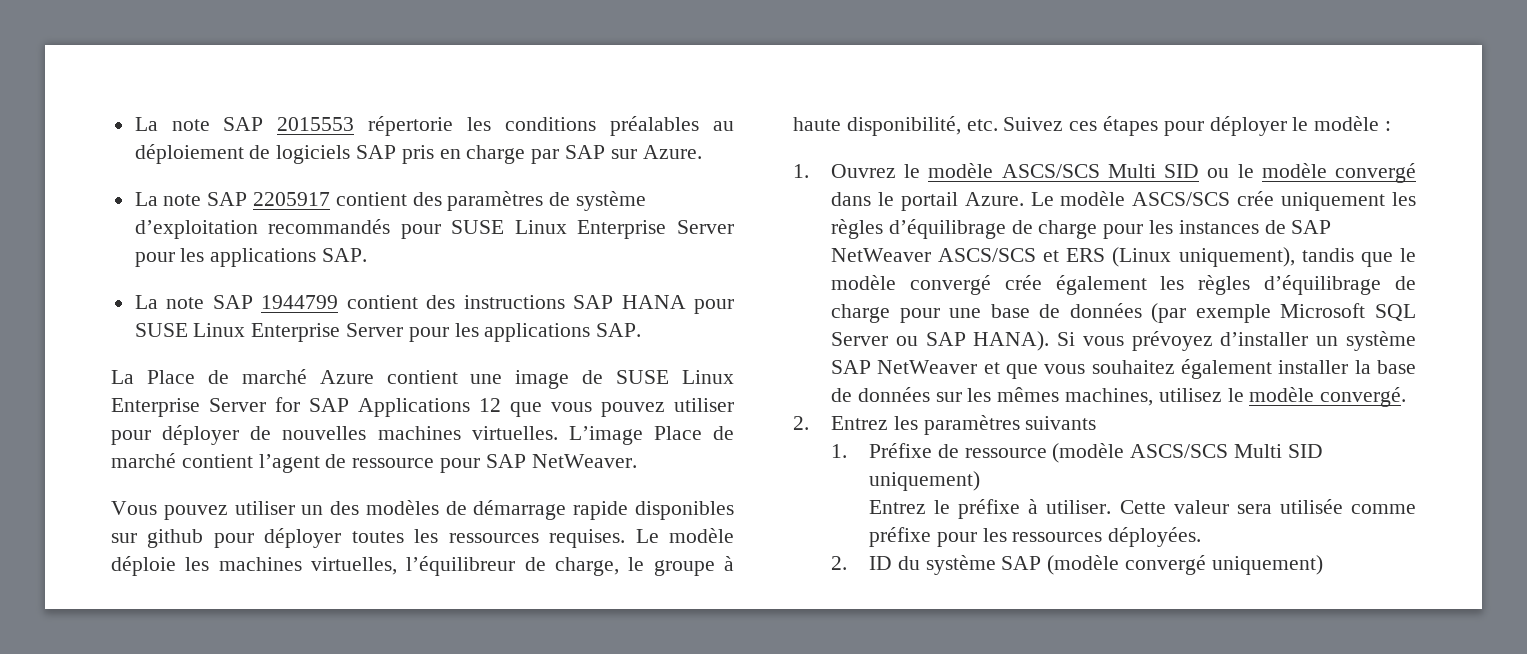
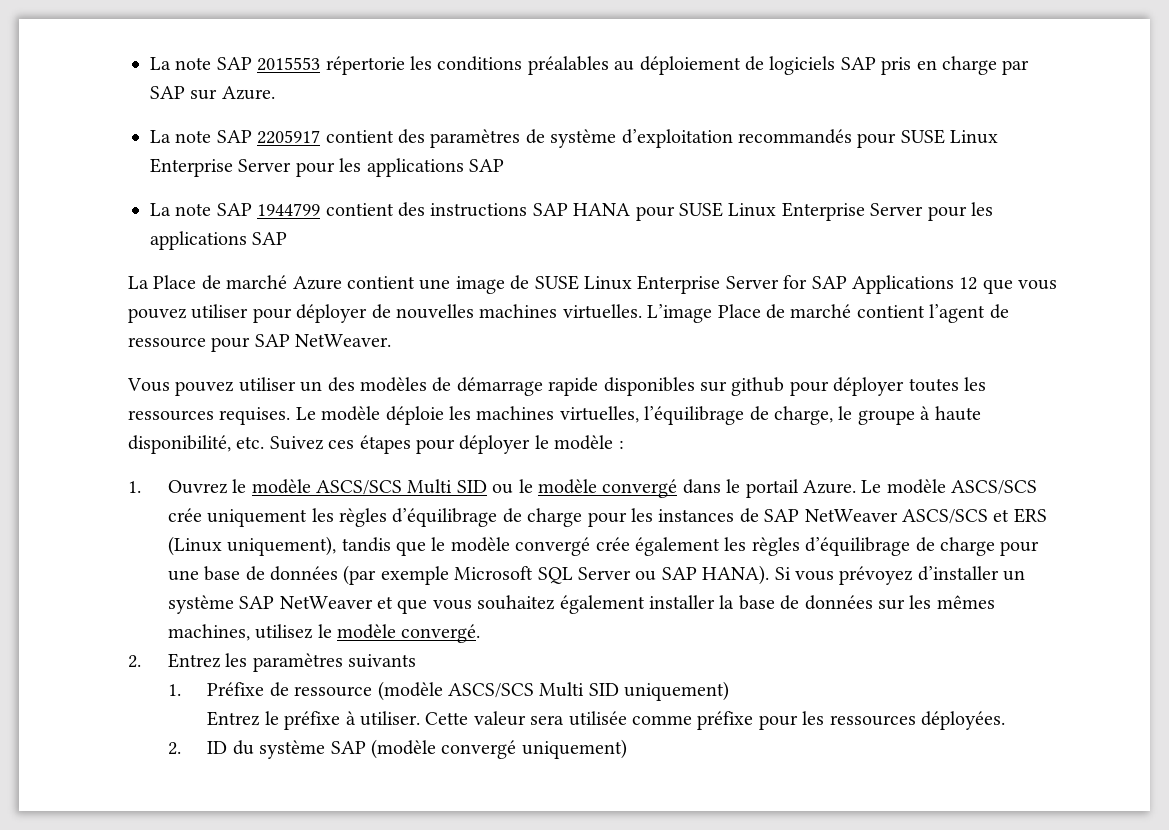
[322,248,368,262] SAP. -> [469,159,504,172] SAP
[596,323,642,337] SAP. -> [252,232,288,245] SAP
[406,556,516,576] l’équilibreur -> [644,406,745,425] l’équilibrage

